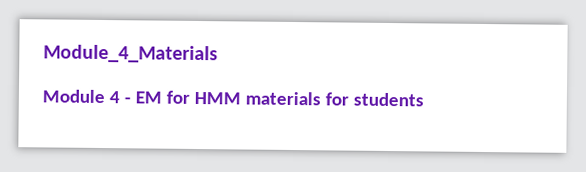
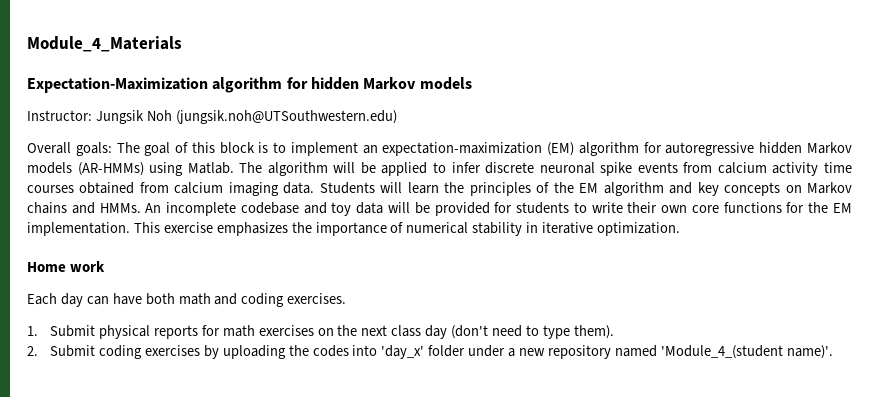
[42,89,424,107] Module 4 - EM for HMM materials for students -> [27,77,472,93] [27,110,397,124] [27,142,852,156] [27,162,852,176] [27,182,853,196] [27,202,852,216] [27,222,681,236] [27,261,106,272] [27,293,347,307] [27,325,614,339] [27,345,833,359] Expectation-Maximization algorithm for hidden Markov models // Instructor: Jungsik Noh (jungsik.noh@UTSouthwestern.edu) // Overall goals: The goal of this block is to implement an expectation-maximization (EM) algorithm for autoregressive hidden Markov models (AR-HMMs) using Matlab. The algorithm will be applied to infer discrete neuronal spike events from calcium activity time courses obtained from calcium imaging data. Students will learn the principles of the EM algorithm and key concepts on Markov chains and HMMs. An incomplete codebase and toy data will be provided for students to write their own core functions for the EM implementation. This exercise emphasizes the importance of numerical stability in iterative optimization. // Home work // Each day can have both math and coding exercises. // 1. Submit physical reports for math exercises on the next class day (don't need to type them). // 2. Submit coding exercises by uploading the codes into 'day_x' folder under a new repository named 'Module_4_(student name)'.

